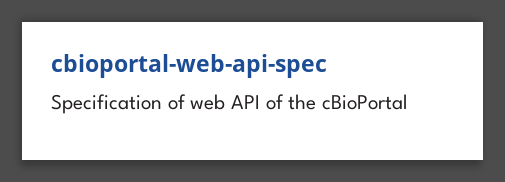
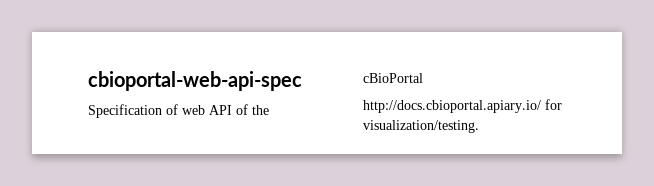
(408, 102) none -> [363,99,562,113] [363,120,479,133] // http://docs.cbioportal.apiary.io/ for visualization/testing.

